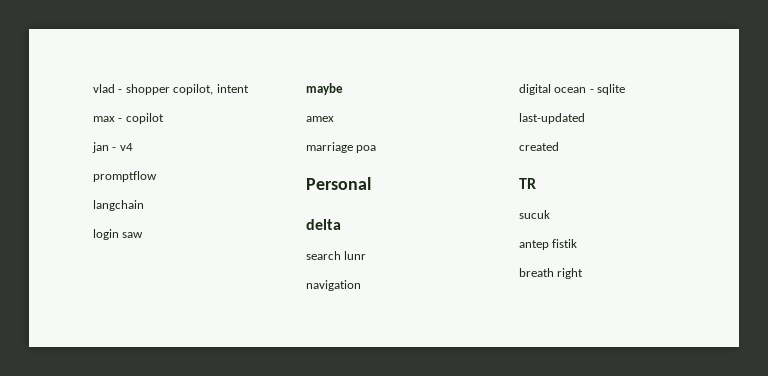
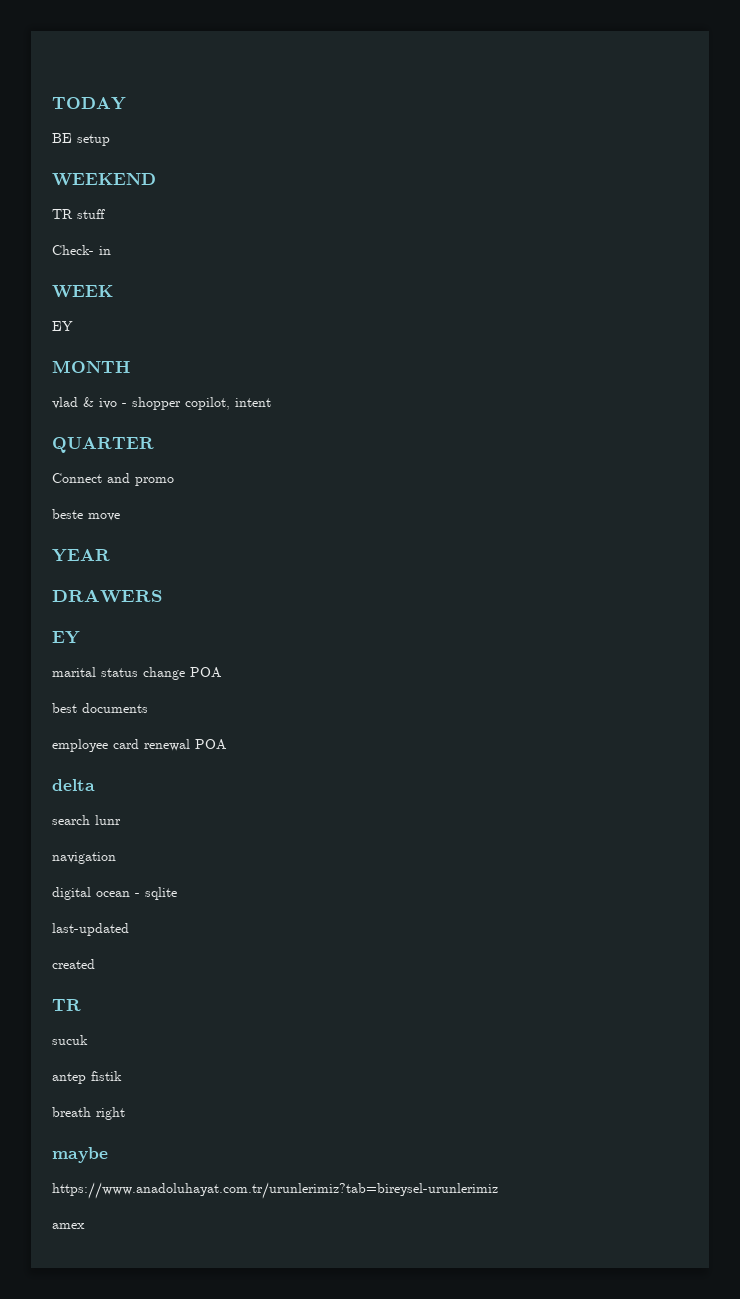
[93,84,249,95] [93,113,164,124] [92,142,133,153] [93,171,157,182] [93,200,144,211] [93,229,144,240] [306,83,343,95] [306,116,334,122] [306,142,377,153] [306,177,371,190] vlad - shopper copilot, intent // max - copilot // jan - v4 // promptflow // langchain // login saw // maybe // amex // marriage poa // Personal -> [52,97,126,110] [52,133,110,146] [52,173,156,186] [52,209,105,219] [52,245,111,255] [52,285,113,298] [52,321,73,331] [52,360,130,373] [52,397,271,410] [52,437,154,453] [52,473,174,486] [52,509,120,521] [52,549,110,562] [52,589,162,603] [52,631,80,644] [52,667,222,680] [52,703,148,713] [52,739,227,752] TODAY // BE setup // WEEKEND // TR stuff // Check- in // WEEK // EY // MONTH // vlad & ivo - shopper copilot, intent // QUARTER // Connect and promo // beste move // YEAR // DRAWERS // EY // marital status change POA // best documents // employee card renewal POA
(584, 273) none -> [52,1147,108,1163] [52,1182,498,1199] [52,1223,85,1229] // maybe // https://www.anadoluhayat.com.tr/urunlerimiz?tab=bireysel-urunlerimiz // amex

